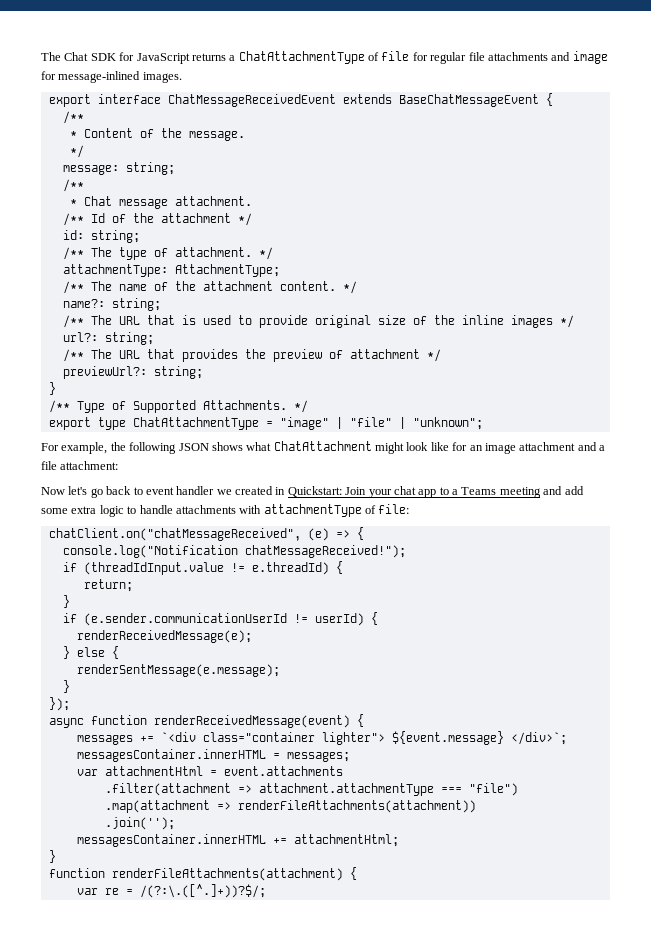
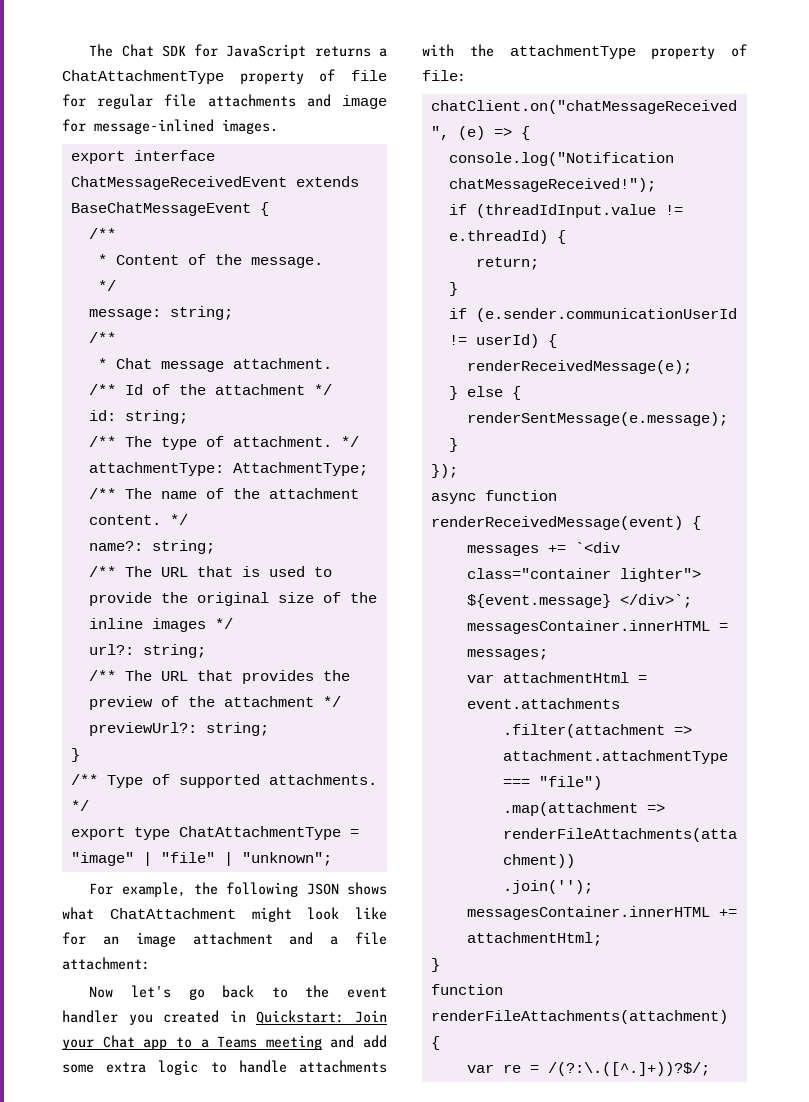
(365, 57) none -> [239,71,304,84] property
(308, 321) none -> [160,592,188,603] the
(343, 354) none -> [187,696,215,707] the
[132,400,287,413] Supported Attachments. -> [178,774,377,788] supported attachments.
(143, 491) none -> [305,985,330,998] the
[216,489,232,495] we -> [128,1014,153,1025] you
[393,486,416,495] chat -> [102,1035,135,1048] Chat
[263,504,362,517] attachmentType -> [469,44,716,59] the attachmentType property

